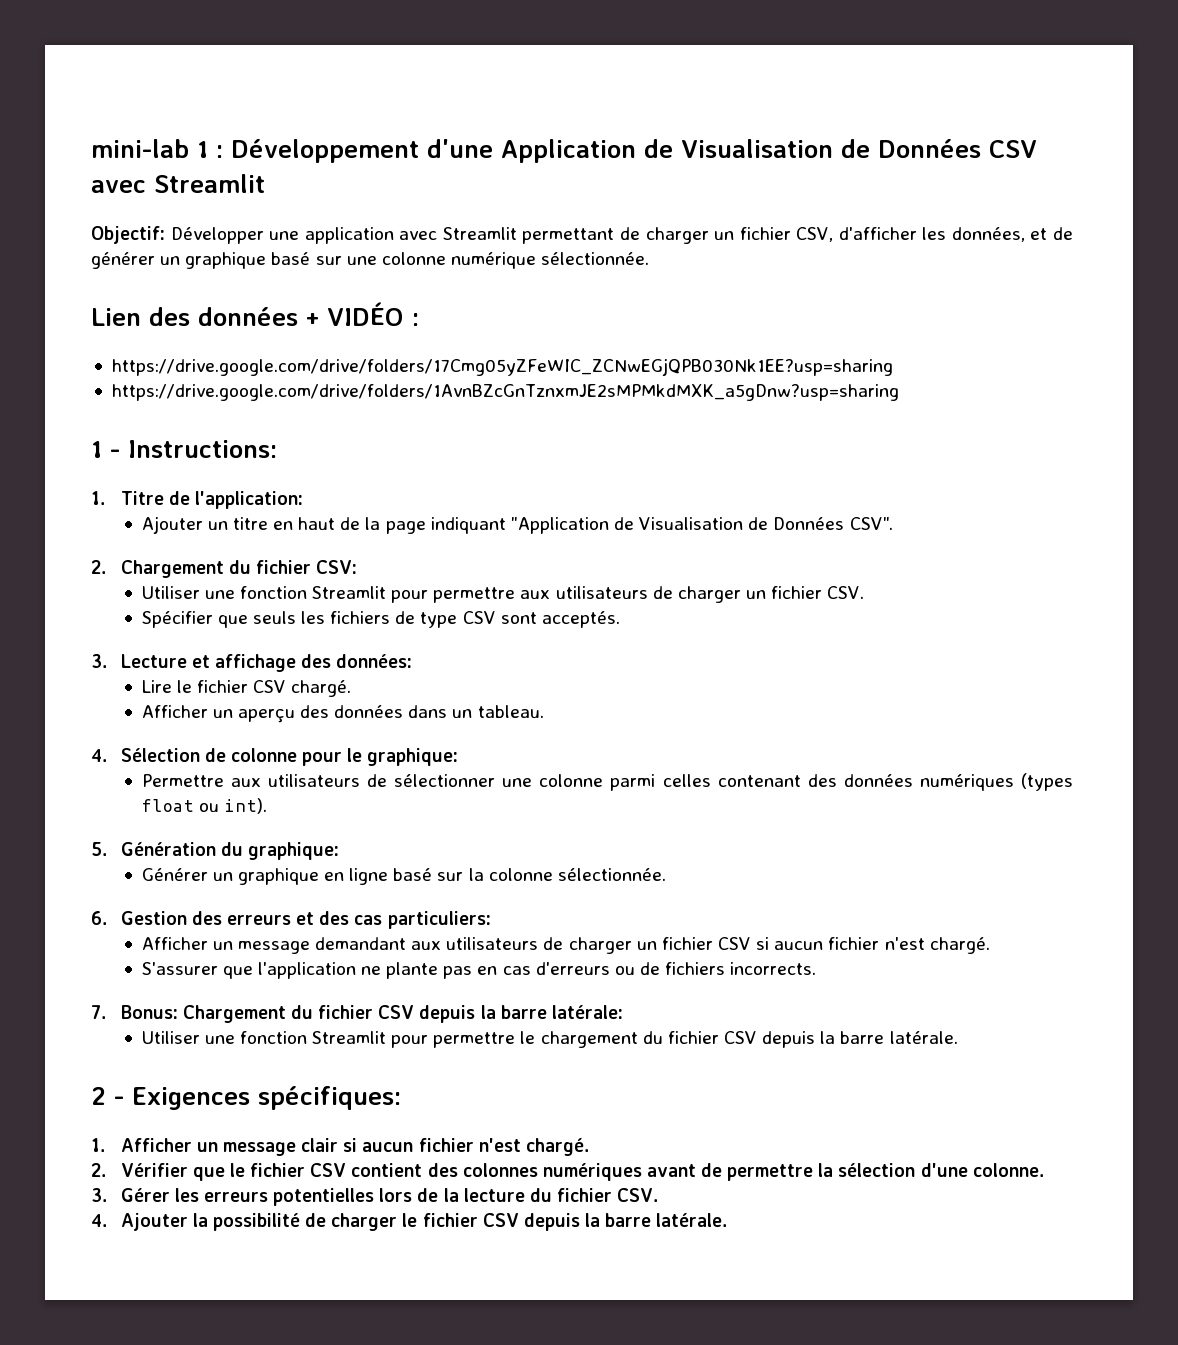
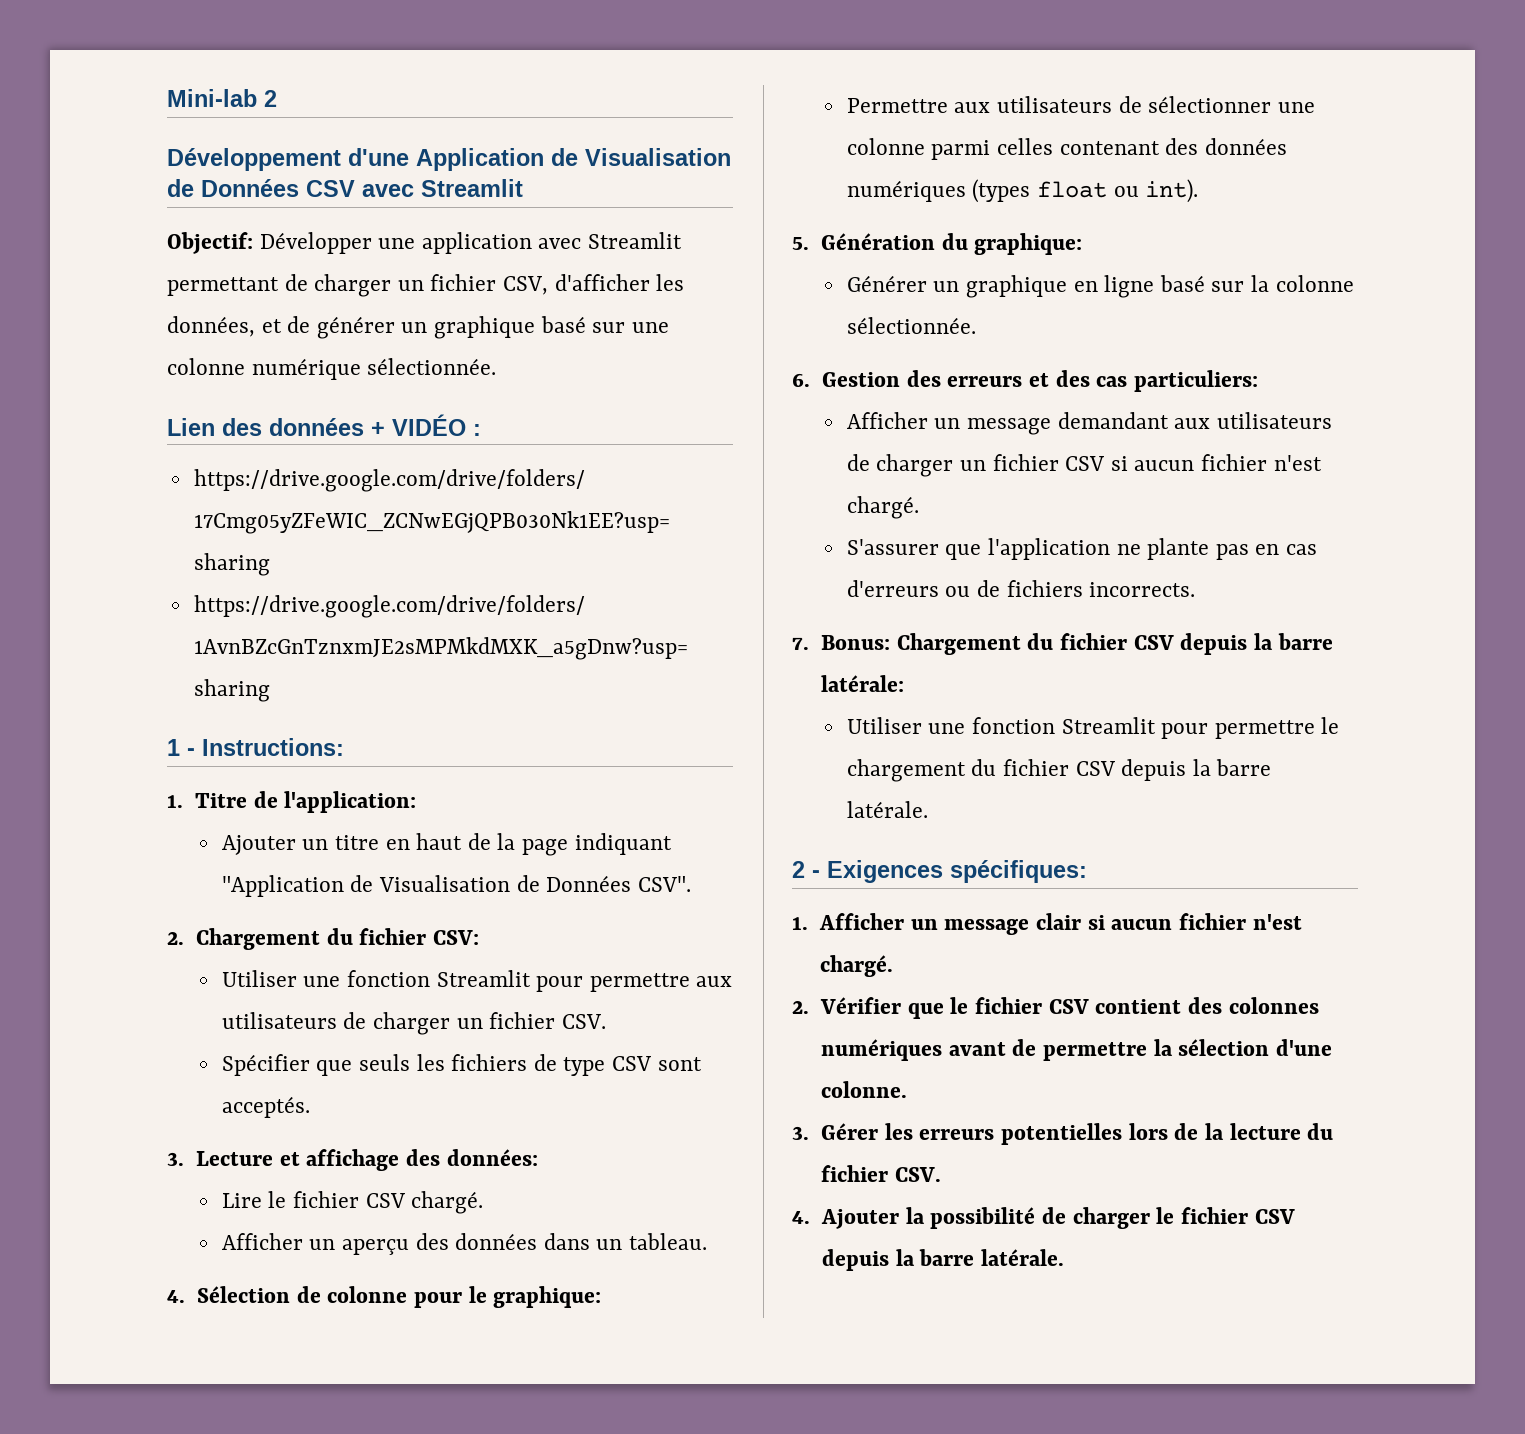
[91,139,223,158] mini-lab 1 : -> [167,89,277,107] Mini-lab 2 //

